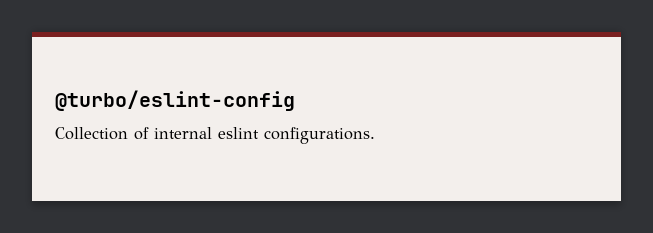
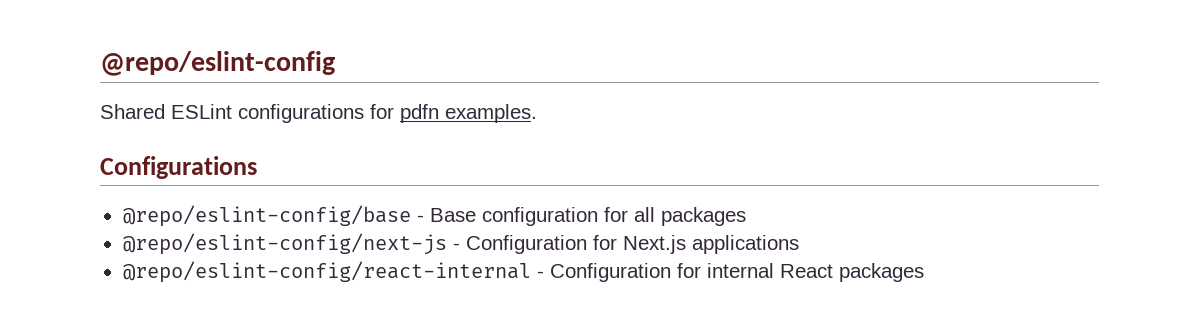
[55,90,295,111] [55,127,375,144] @turbo/eslint-config // Collection of internal eslint configurations. -> [100,51,335,76] [100,104,537,123] [100,156,257,179] [122,205,746,227] [122,233,799,255] [122,261,924,283] @repo/eslint-config // Shared ESLint configurations for pdfn examples. // Configurations // @repo/eslint-config/base - Base configuration for all packages // @repo/eslint-config/next-js - Configuration for Next.js applications // @repo/eslint-config/react-internal - Configuration for internal React packages

